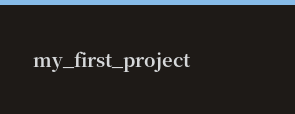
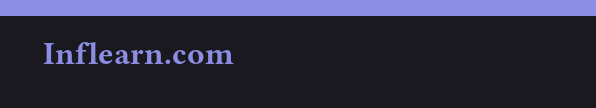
[33,51,191,72] my_first_project -> [43,42,234,64] Inflearn.com

